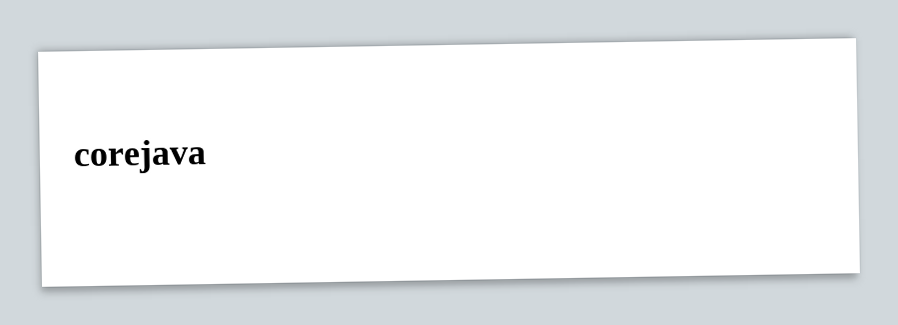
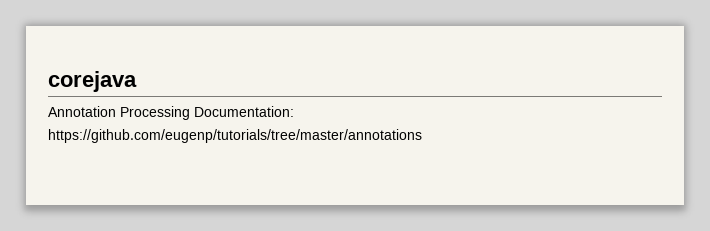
(207, 157) none -> [48,106,294,120] [48,129,422,143] // Annotation Processing Documentation: // https://github.com/eugenp/tutorials/tree/master/annotations

